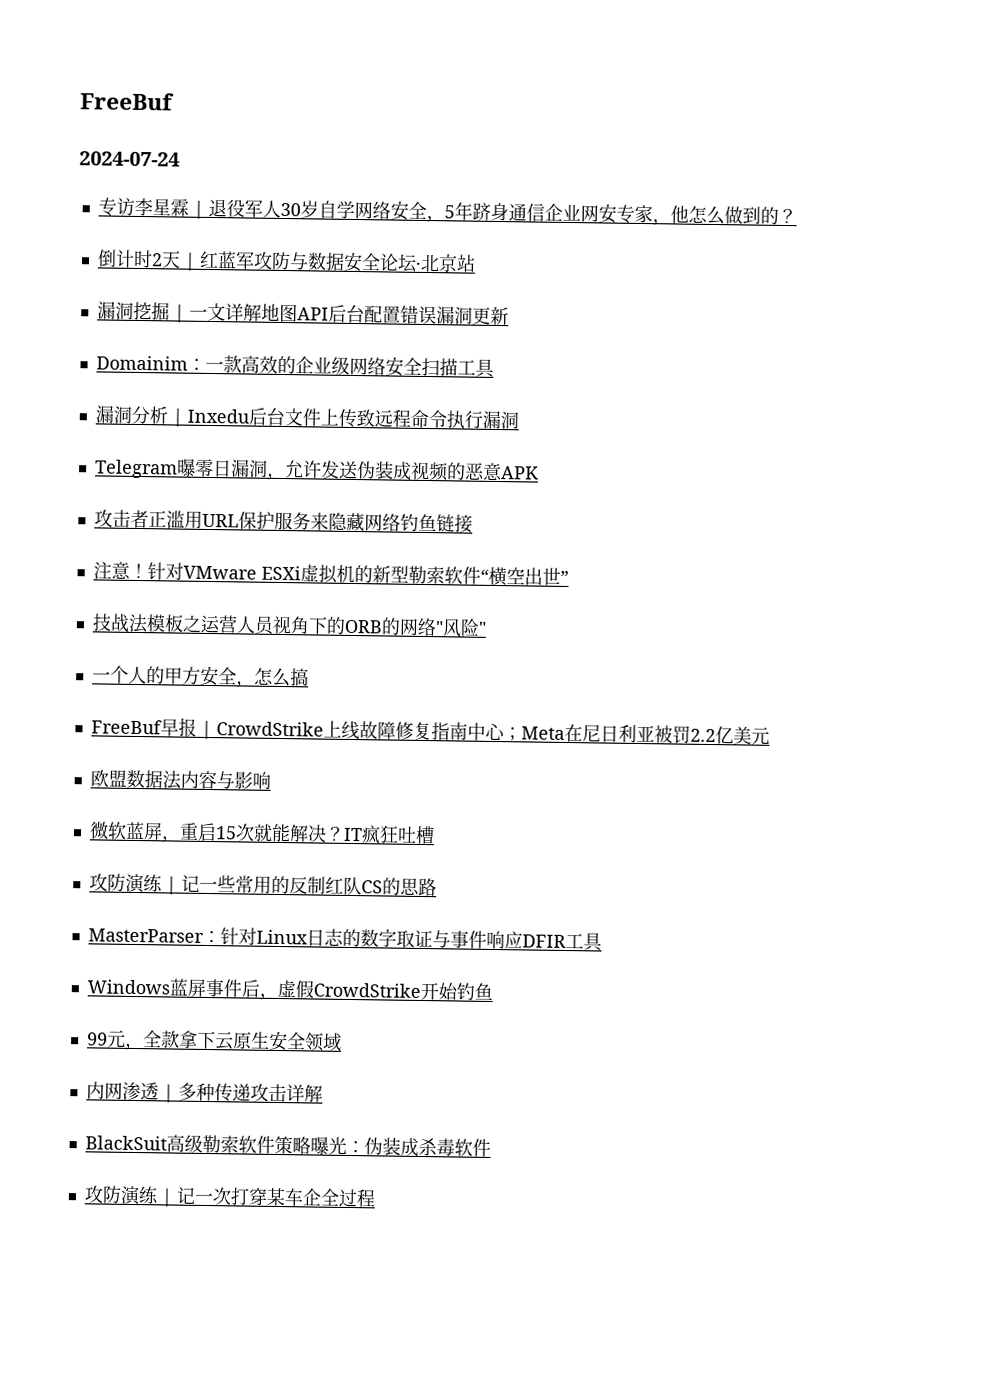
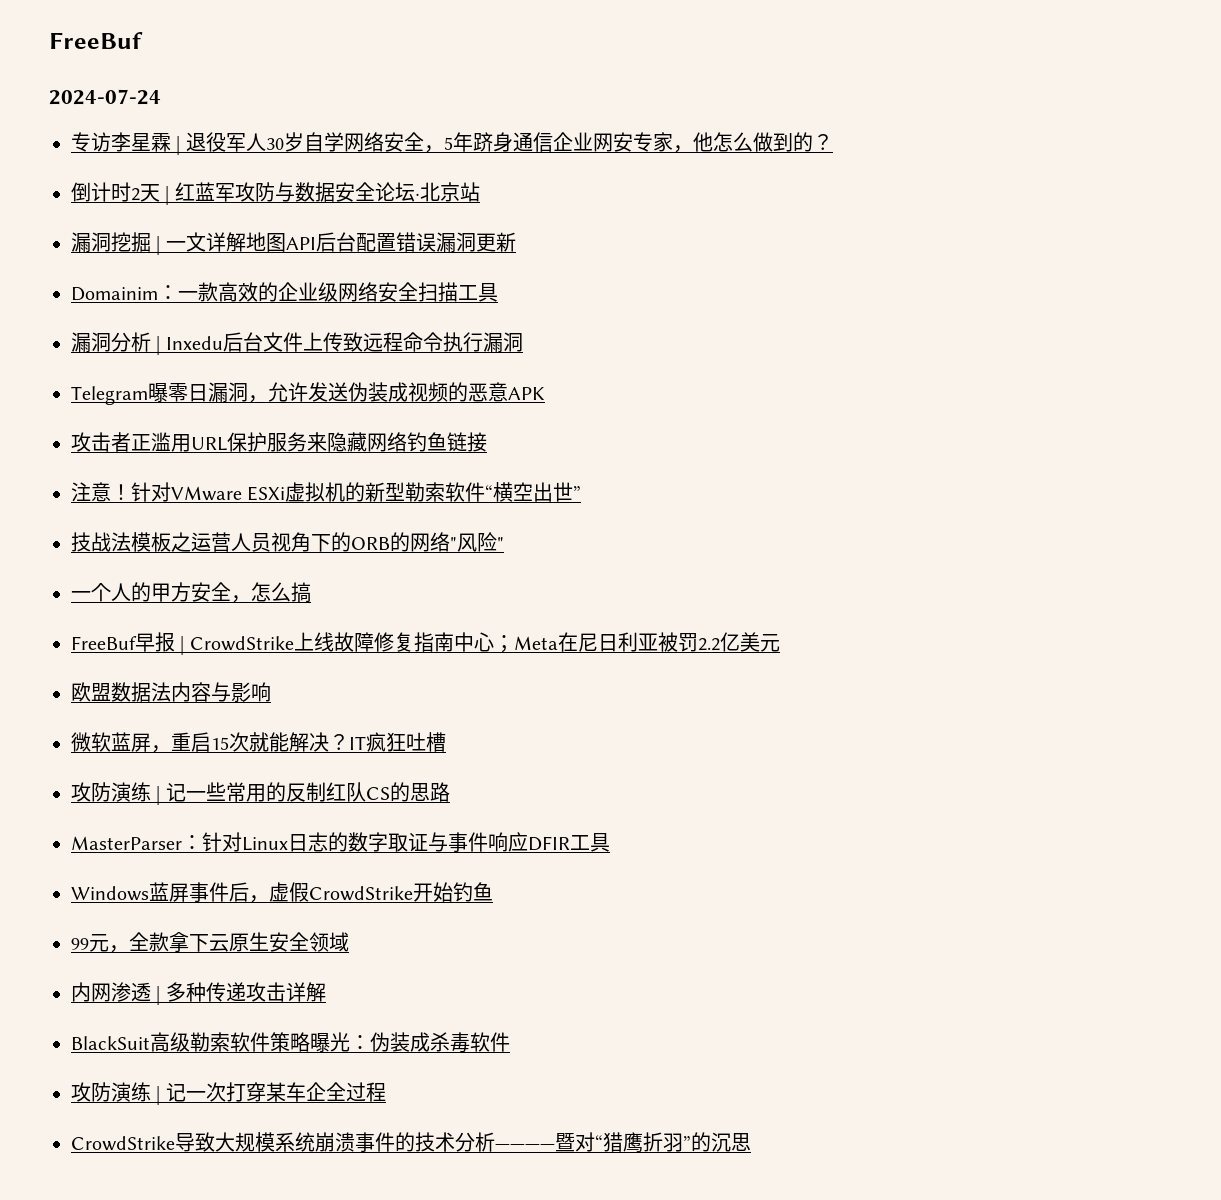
(376, 1198) none -> [71,1132,751,1152] // CrowdStrike导致大规模系统崩溃事件的技术分析————暨对“猎鹰折羽”的沉思

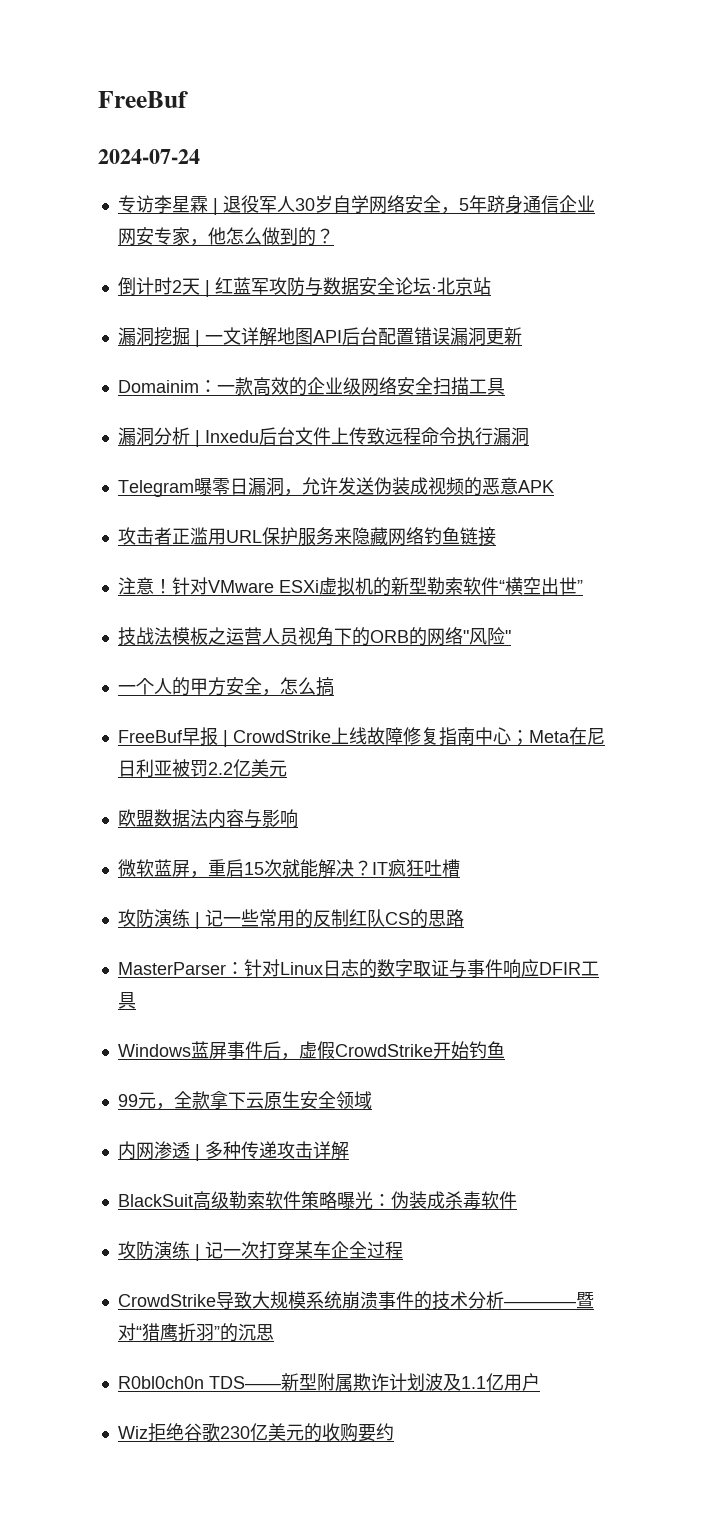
(751, 1142) none -> [117,1373,540,1391] [117,1423,394,1442] // R0bl0ch0n TDS——新型附属欺诈计划波及1.1亿用户 // Wiz拒绝谷歌230亿美元的收购要约

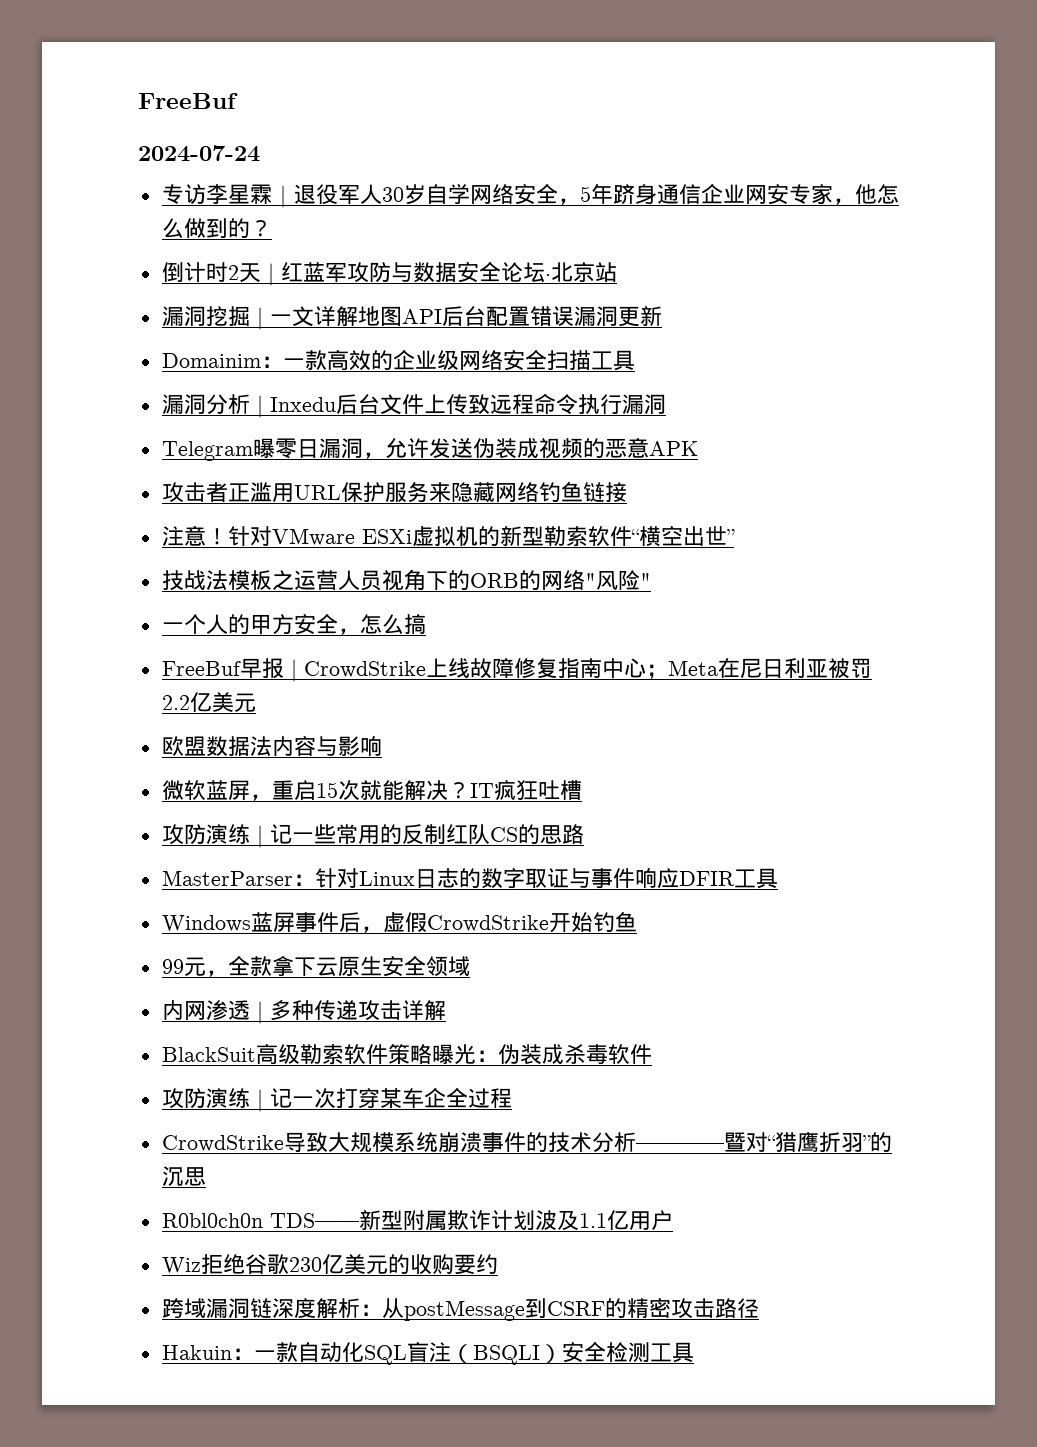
(394, 1432) none -> [161,1298,759,1321] [161,1342,694,1365] // 跨域漏洞链深度解析：从postMessage到CSRF的精密攻击路径 // Hakuin：一款自动化SQL盲注（BSQLI）安全检测工具

